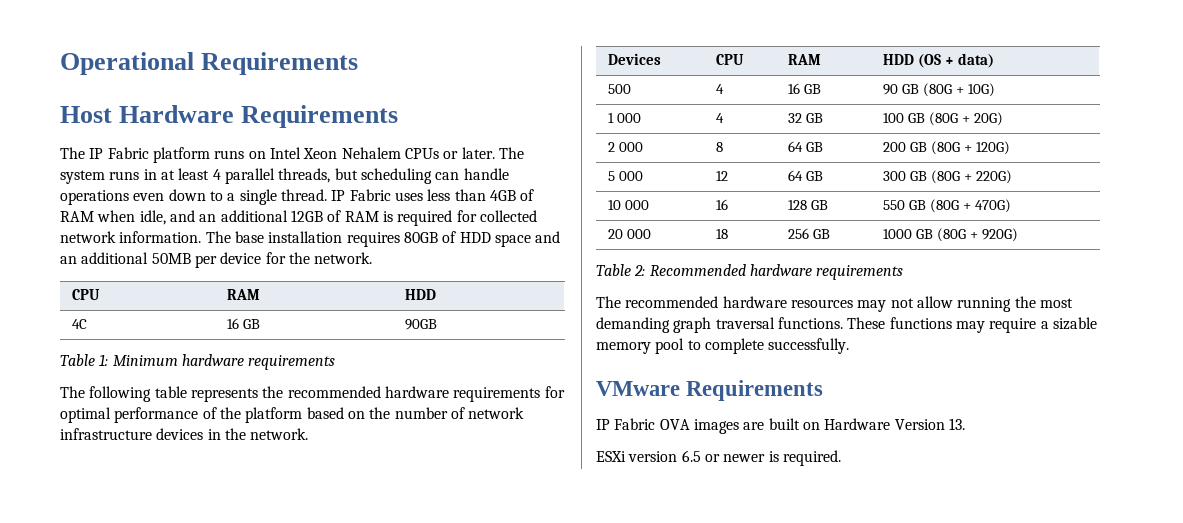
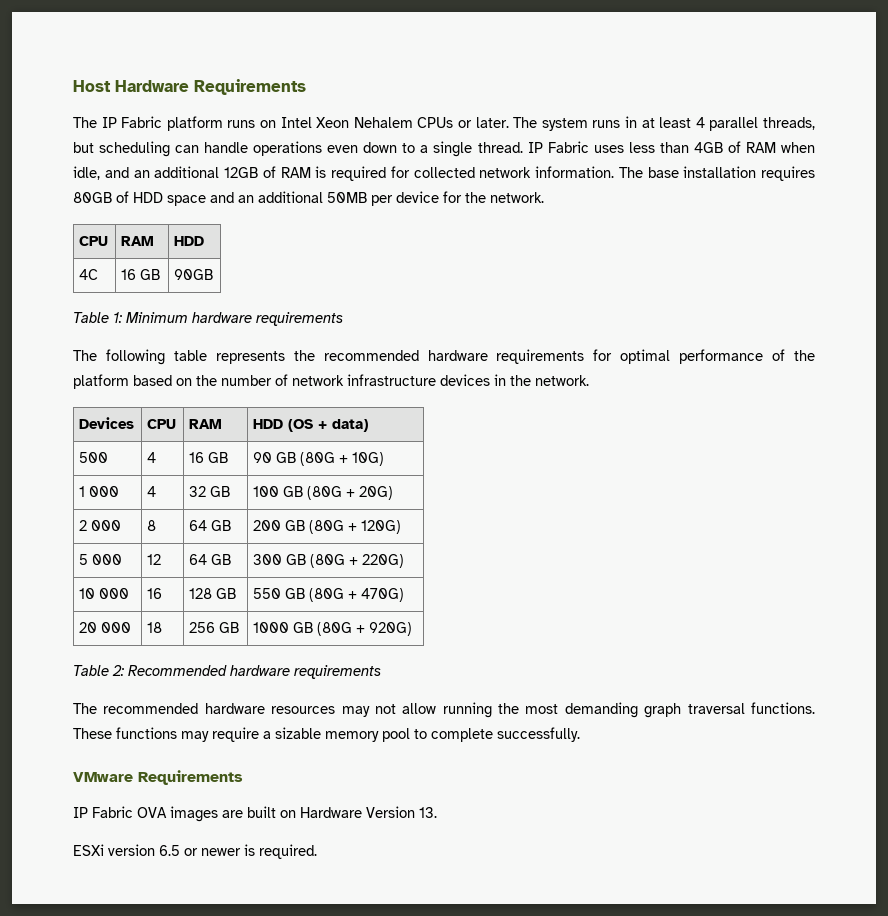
[60,52,359,75] Operational Requirements // -> (73, 86) none

